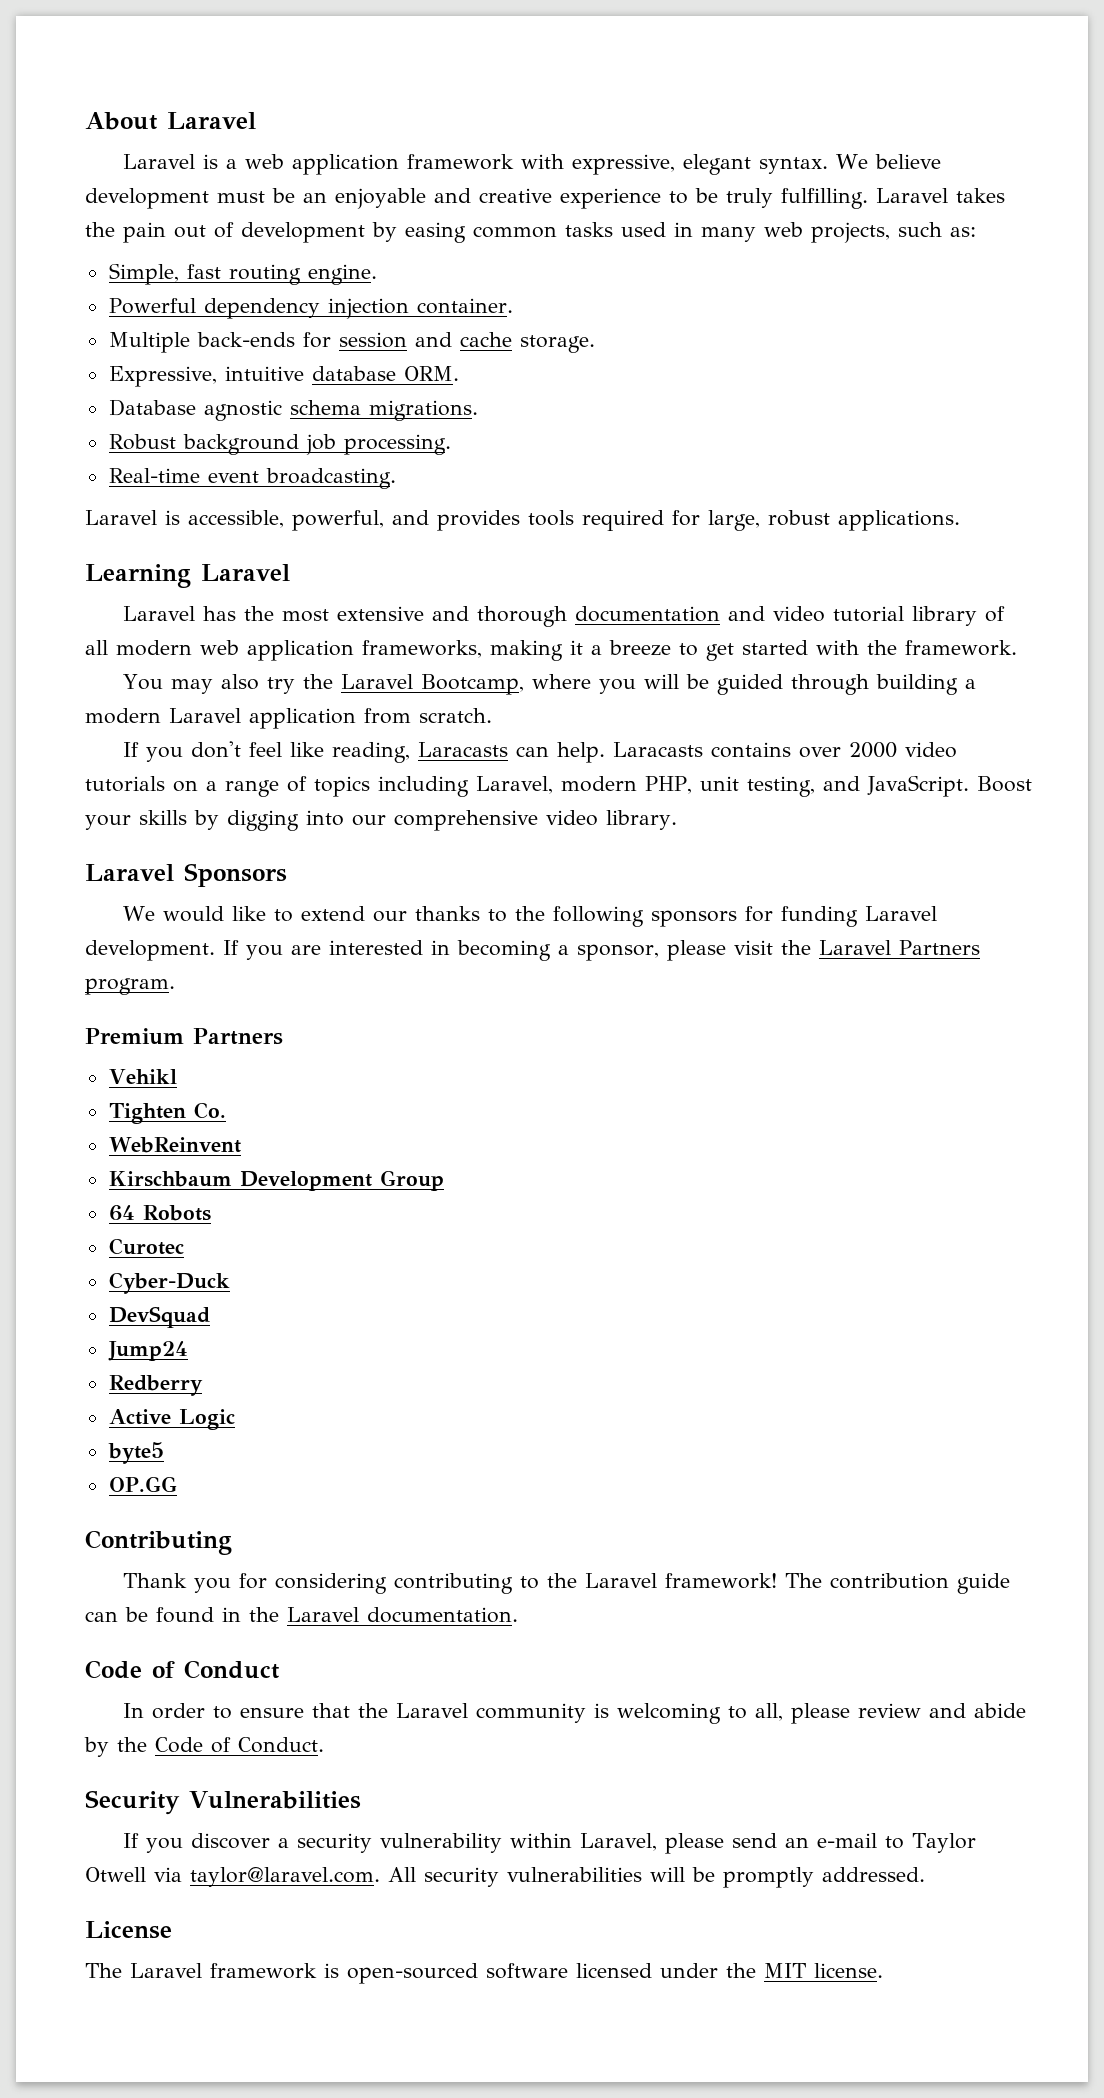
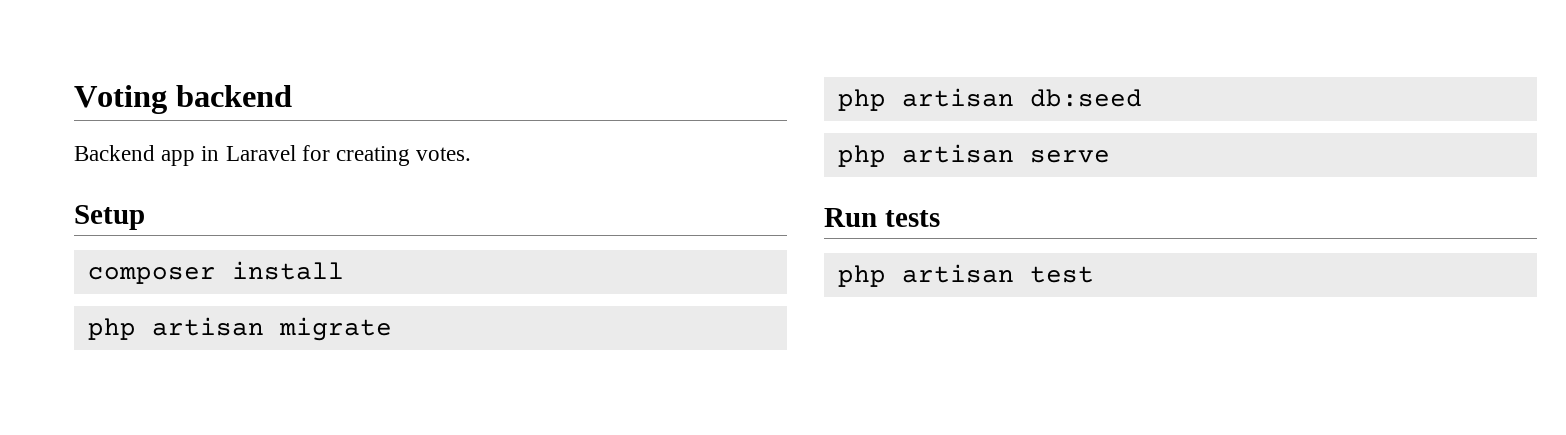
[85,112,256,130] [123,154,942,175] [85,188,1005,209] [85,222,976,243] [108,263,377,285] [108,298,513,319] [108,332,595,353] [108,366,459,387] [108,399,478,421] [108,434,451,455] [108,468,396,489] [85,510,960,531] [85,564,290,588] [123,606,1006,627] [85,640,1017,661] [123,674,977,695] [85,708,492,729] [123,741,958,763] [85,775,1032,797] [85,810,677,831] [85,863,287,887] [123,906,938,927] [85,940,980,961] [85,978,175,995] [85,1028,283,1045] [108,1069,177,1084] [108,1102,226,1124] [108,1137,241,1153] [108,1170,444,1191] [108,1205,211,1221] [108,1238,184,1255] [108,1272,230,1294] [108,1306,210,1328] [107,1341,188,1361] [108,1375,203,1396] [108,1409,235,1430] [107,1442,164,1464] [108,1476,177,1492] [85,1530,232,1555] [123,1573,1011,1594] [85,1607,518,1623] [85,1660,280,1679] [123,1703,1027,1724] [84,1737,324,1757] [85,1790,361,1815] [123,1833,977,1854] [85,1867,925,1888] [85,1921,172,1939] [85,1963,883,1984] About Laravel // Laravel is a web application framework with expressive, elegant syntax. We believe development must be an enjoyable and creative experience to be truly fulfilling. Laravel takes the pain out of development by easing common tasks used in many web projects, such as: // Simple, fast routing engine. // Powerful dependency injection container. // Multiple back-ends for session and cache storage. // Expressive, intuitive database ORM. // Database agnostic schema migrations. // Robust background job processing. // Real-time event broadcasting. // Laravel is accessible, powerful, and provides tools required for large, robust applications. // Learning Laravel // Laravel has the most extensive and thorough documentation and video tutorial library of all modern web application frameworks, making it a breeze to get started with the framework. // You may also try the Laravel Bootcamp, where you will be guided through building a modern Laravel application from scratch. // If you don't feel like reading, Laracasts can help. Laracasts contains over 2000 video tutorials on a range of topics including Laravel, modern PHP, unit testing, and JavaScript. Boost your skills by digging into our comprehensive video library. // Laravel Sponsors // We would like to extend our thanks to the following sponsors for funding Laravel development. If you are interested in becoming a sponsor, please visit the Laravel Partners program. // Premium Partners // Vehikl // Tighten Co. // WebReinvent // Kirschbaum Development Group // 64 Robots // Curotec // Cyber-Duck // DevSquad // Jump24 // Redberry // Active Logic // byte5 // OP.GG // Contributing // Thank you for considering contributing to the Laravel framework! The contribution guide can be found in the Laravel documentation. // Code of Conduct // In order to ensure that the Laravel community is welcoming to all, please review and abide by the Code of Conduct. // Security Vulnerabilities // If you discover a security vulnerability within Laravel, please send an e-mail to Taylor Otwell via taylor@laravel.com. All security vulnerabilities will be promptly addressed. // License // The Laravel framework is open-sourced software licensed under the MIT license. -> [74,85,292,114] [74,145,472,166] [74,205,145,230] [87,261,344,284] [87,317,392,341] [837,88,1142,111] [837,144,1110,167] [824,208,940,227] [837,264,1094,287] Voting backend // Backend app in Laravel for creating votes. // Setup // composer install // php artisan migrate // php artisan db:seed // php artisan serve // Run tests // php artisan test

